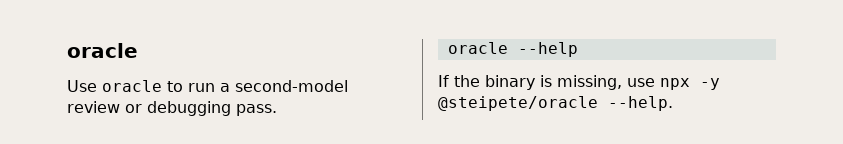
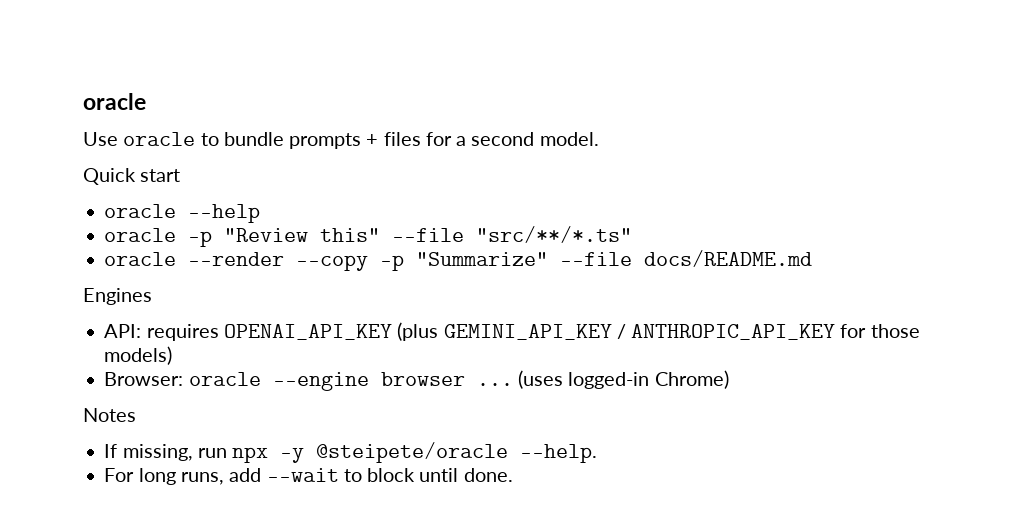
[188,80,348,92] [67,101,277,116] [447,42,578,57] [438,75,720,90] [438,96,673,111] run a second-model review or debugging pass. // oracle --help // If the binary is missing, use npx -y @steipete/oracle --help. -> [223,132,599,149] [83,168,181,185] [104,204,261,223] [104,226,633,247] [104,250,813,271] [83,288,152,305] [104,322,920,341] [104,346,173,365] [104,370,729,391] [83,408,136,422] [104,442,598,463] [104,468,513,485] bundle prompts + files for a second model. // Quick start // oracle --help // oracle -p "Review this" --file "src/**/*.ts" // oracle --render --copy -p "Summarize" --file docs/README.md // Engines // API: requires OPENAI_API_KEY (plus GEMINI_API_KEY / ANTHROPIC_API_KEY for those models) // Browser: oracle --engine browser ... (uses logged-in Chrome) // Notes // If missing, run npx -y @steipete/oracle --help. // For long runs, add --wait to block until done.

